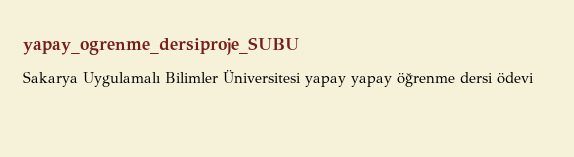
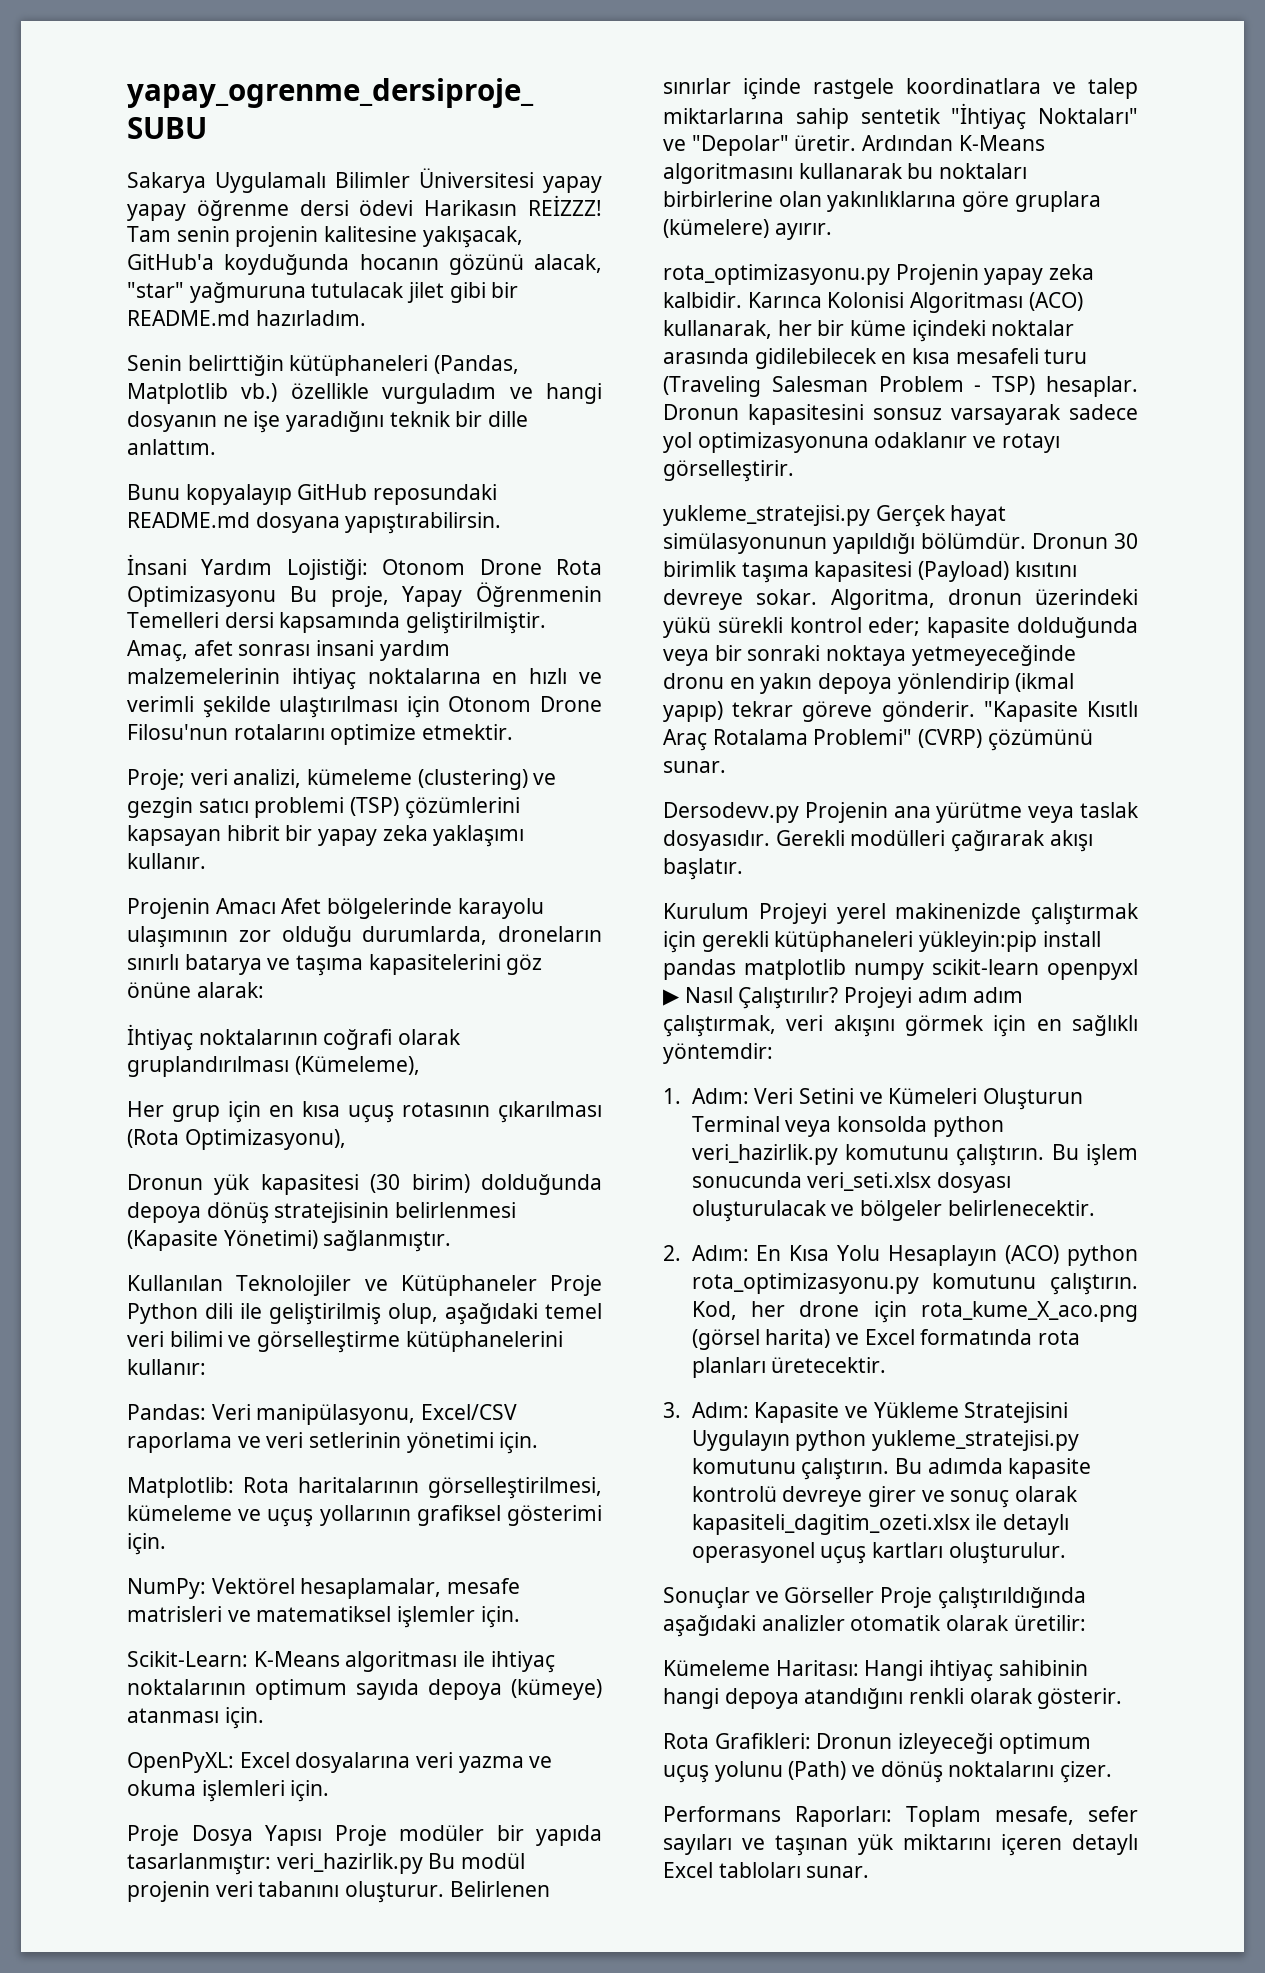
(534, 78) none -> [424,195,602,216] [127,226,523,248] [127,254,602,275] [127,282,519,303] [127,310,366,326] [127,355,520,376] [127,383,602,404] [127,411,529,433] [127,439,216,455] [127,484,498,505] [127,512,502,534] [127,554,602,580] [127,582,602,607] [127,612,547,634] [127,640,450,662] [127,668,602,690] [127,696,602,718] [127,724,514,745] [127,769,557,790] [127,797,520,819] [127,825,525,847] [127,853,206,869] [127,898,544,919] [127,926,602,948] [127,954,543,976] [127,982,264,998] [127,1024,462,1051] [127,1056,420,1077] [127,1101,602,1123] [127,1129,346,1150] [127,1174,602,1195] [127,1202,517,1224] [127,1230,452,1252] [127,1275,602,1296] [127,1303,602,1325] [127,1331,563,1353] [127,1359,206,1375] [127,1404,518,1425] [127,1432,539,1454] [127,1477,602,1499] [127,1505,602,1527] [127,1533,166,1555] [127,1578,521,1599] [127,1606,520,1628] [127,1651,555,1673] [127,1679,602,1700] [127,1707,264,1729] [127,1752,553,1773] [127,1780,330,1802] [127,1825,602,1846] [127,1853,526,1875] [127,1881,550,1903] [663,78,1138,100] [663,103,1138,130] [663,135,1045,156] [663,163,1028,184] [663,191,1101,212] [663,219,832,240] [663,264,1095,285] [663,292,1083,313] [663,320,1075,342] [663,348,1088,369] [663,376,1138,397] [663,404,1138,425] [663,432,1060,453] [663,460,794,482] [663,505,1007,527] [663,533,1138,554] [663,561,1077,583] [663,589,1138,610] [663,617,1138,638] [663,645,1076,666] [663,673,1075,694] [663,701,1138,722] [663,729,1093,751] [663,761,726,773] [663,802,1139,823] [663,830,1093,852] [663,858,743,880] [663,903,1139,925] [663,931,1101,953] [663,959,1138,980] [663,987,1024,1009] [663,1015,1138,1037] [663,1043,773,1064] [663,1088,1083,1110] [691,1116,1004,1137] [691,1144,1138,1166] [691,1172,1011,1193] [691,1200,1095,1222] [663,1245,1138,1266] [691,1273,1138,1295] [691,1301,1138,1323] [691,1329,1080,1350] [691,1357,887,1378] [663,1402,1069,1423] [691,1430,1079,1451] [691,1458,1092,1480] [691,1486,1078,1508] [691,1514,1069,1535] [691,1542,1066,1564] [663,1587,1086,1609] [663,1615,1086,1637] [663,1660,1088,1682] [663,1688,1123,1709] [663,1733,1091,1754] [663,1761,1113,1783] [663,1806,1138,1827] [663,1834,1138,1856] [663,1862,870,1878] Harikasın REİZZZ! Tam senin projenin kalitesine yakışacak, GitHub'a koyduğunda hocanın gözünü alacak, "star" yağmuruna tutulacak jilet gibi bir README.md hazırladım. // Senin belirttiğin kütüphaneleri (Pandas, Matplotlib vb.) özellikle vurguladım ve hangi dosyanın ne işe yaradığını teknik bir dille anlattım. // Bunu kopyalayıp GitHub reposundaki README.md dosyana yapıştırabilirsin. // İnsani Yardım Lojistiği: Otonom Drone Rota Optimizasyonu Bu proje, Yapay Öğrenmenin Temelleri dersi kapsamında geliştirilmiştir. Amaç, afet sonrası insani yardım malzemelerinin ihtiyaç noktalarına en hızlı ve verimli şekilde ulaştırılması için Otonom Drone Filosu'nun rotalarını optimize etmektir. // Proje; veri analizi, kümeleme (clustering) ve gezgin satıcı problemi (TSP) çözümlerini kapsayan hibrit bir yapay zeka yaklaşımı kullanır. // Projenin Amacı Afet bölgelerinde karayolu ulaşımının zor olduğu durumlarda, droneların sınırlı batarya ve taşıma kapasitelerini göz önüne alarak: // İhtiyaç noktalarının coğrafi olarak gruplandırılması (Kümeleme), // Her grup için en kısa uçuş rotasının çıkarılması (Rota Optimizasyonu), // Dronun yük kapasitesi (30 birim) dolduğunda depoya dönüş stratejisinin belirlenmesi (Kapasite Yönetimi) sağlanmıştır. // Kullanılan Teknolojiler ve Kütüphaneler Proje Python dili ile geliştirilmiş olup, aşağıdaki temel veri bilimi ve görselleştirme kütüphanelerini kullanır: // Pandas: Veri manipülasyonu, Excel/CSV raporlama ve veri setlerinin yönetimi için. // Matplotlib: Rota haritalarının görselleştirilmesi, kümeleme ve uçuş yollarının grafiksel gösterimi için. // NumPy: Vektörel hesaplamalar, mesafe matrisleri ve matematiksel işlemler için. // Scikit-Learn: K-Means algoritması ile ihtiyaç noktalarının optimum sayıda depoya (kümeye) atanması için. // OpenPyXL: Excel dosyalarına veri yazma ve okuma işlemleri için. // Proje Dosya Yapısı Proje modüler bir yapıda tasarlanmıştır: veri_hazirlik.py Bu modül projenin veri tabanını oluşturur. Belirlenen sınırlar içinde rastgele koordinatlara ve talep miktarlarına sahip sentetik "İhtiyaç Noktaları" ve "Depolar" üretir. Ardından K-Means algoritmasını kullanarak bu noktaları birbirlerine olan yakınlıklarına göre gruplara (kümelere) ayırır. // rota_optimizasyonu.py Projenin yapay zeka kalbidir. Karınca Kolonisi Algoritması (ACO) kullanarak, her bir küme içindeki noktalar arasında gidilebilecek en kısa mesafeli turu (Traveling Salesman Problem - TSP) hesaplar. Dronun kapasitesini sonsuz varsayarak sadece yol optimizasyonuna odaklanır ve rotayı görselleştirir. // yukleme_stratejisi.py Gerçek hayat simülasyonunun yapıldığı bölümdür. Dronun 30 birimlik taşıma kapasitesi (Payload) kısıtını devreye sokar. Algoritma, dronun üzerindeki yükü sürekli kontrol eder; kapasite dolduğunda veya bir sonraki noktaya yetmeyeceğinde dronu en yakın depoya yönlendirip (ikmal yapıp) tekrar göreve gönderir. "Kapasite Kısıtlı Araç Rotalama Problemi" (CVRP) çözümünü sunar. // Dersodevv.py Projenin ana yürütme veya taslak dosyasıdır. Gerekli modülleri çağırarak akışı başlatır. // Kurulum Projeyi yerel makinenizde çalıştırmak için gerekli kütüphaneleri yükleyin:pip install pandas matplotlib numpy scikit-learn openpyxl ▶ Nasıl Çalıştırılır? Projeyi adım adım çalıştırmak, veri akışını görmek için en sağlıklı yöntemdir: // 1. Adım: Veri Setini ve Kümeleri Oluşturun Terminal veya konsolda python veri_hazirlik.py komutunu çalıştırın. Bu işlem sonucunda veri_seti.xlsx dosyası oluşturulacak ve bölgeler belirlenecektir. // 2. Adım: En Kısa Yolu Hesaplayın (ACO) python rota_optimizasyonu.py komutunu çalıştırın. Kod, her drone için rota_kume_X_aco.png (görsel harita) ve Excel formatında rota planları üretecektir. // 3. Adım: Kapasite ve Yükleme Stratejisini Uygulayın python yukleme_stratejisi.py komutunu çalıştırın. Bu adımda kapasite kontrolü devreye girer ve sonuç olarak kapasiteli_dagitim_ozeti.xlsx ile detaylı operasyonel uçuş kartları oluşturulur. // Sonuçlar ve Görseller Proje çalıştırıldığında aşağıdaki analizler otomatik olarak üretilir: // Kümeleme Haritası: Hangi ihtiyaç sahibinin hangi depoya atandığını renkli olarak gösterir. // Rota Grafikleri: Dronun izleyeceği optimum uçuş yolunu (Path) ve dönüş noktalarını çizer. // Performans Raporları: Toplam mesafe, sefer sayıları ve taşınan yük miktarını içeren detaylı Excel tabloları sunar.

